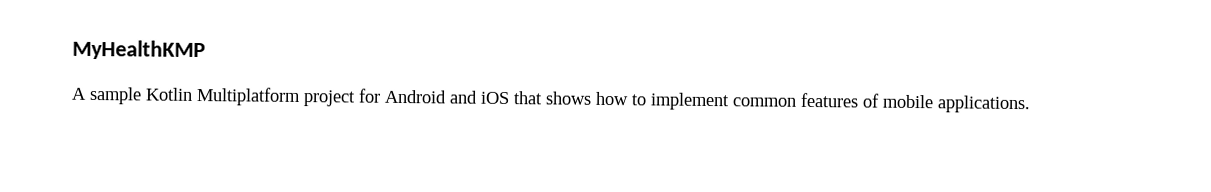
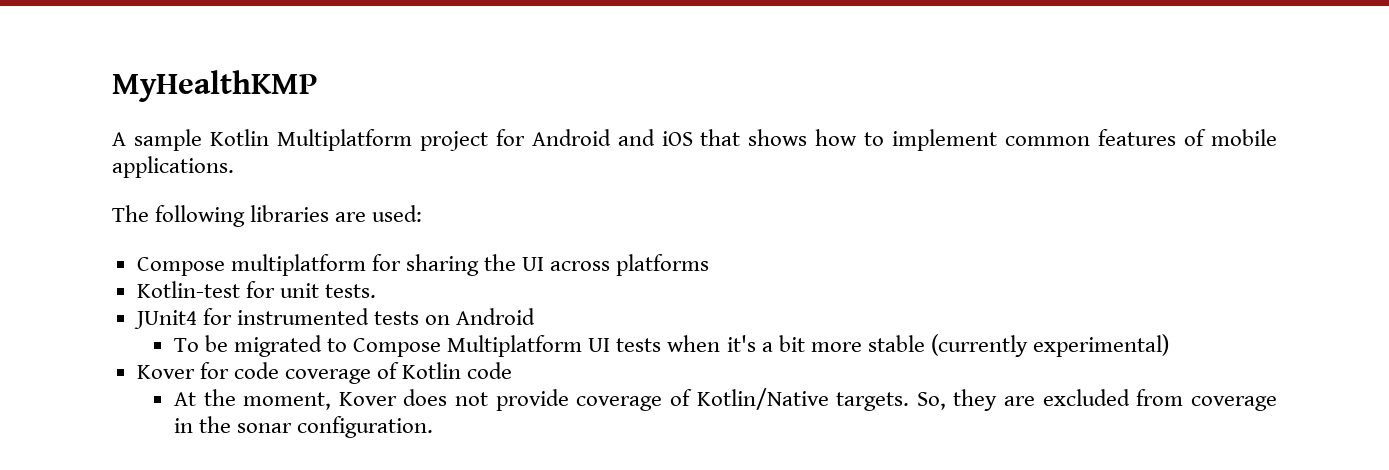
(1031, 104) none -> [112,205,423,227] [136,254,710,276] [136,281,376,298] [133,308,536,329] [173,334,1170,357] [136,362,513,384] [173,388,1277,411] [173,416,434,438] // The following libraries are used: // Compose multiplatform for sharing the UI across platforms // Kotlin-test for unit tests. // JUnit4 for instrumented tests on Android // To be migrated to Compose Multiplatform UI tests when it's a bit more stable (currently experimental) // Kover for code coverage of Kotlin code // At the moment, Kover does not provide coverage of Kotlin/Native targets. So, they are excluded from coverage in the sonar configuration.

